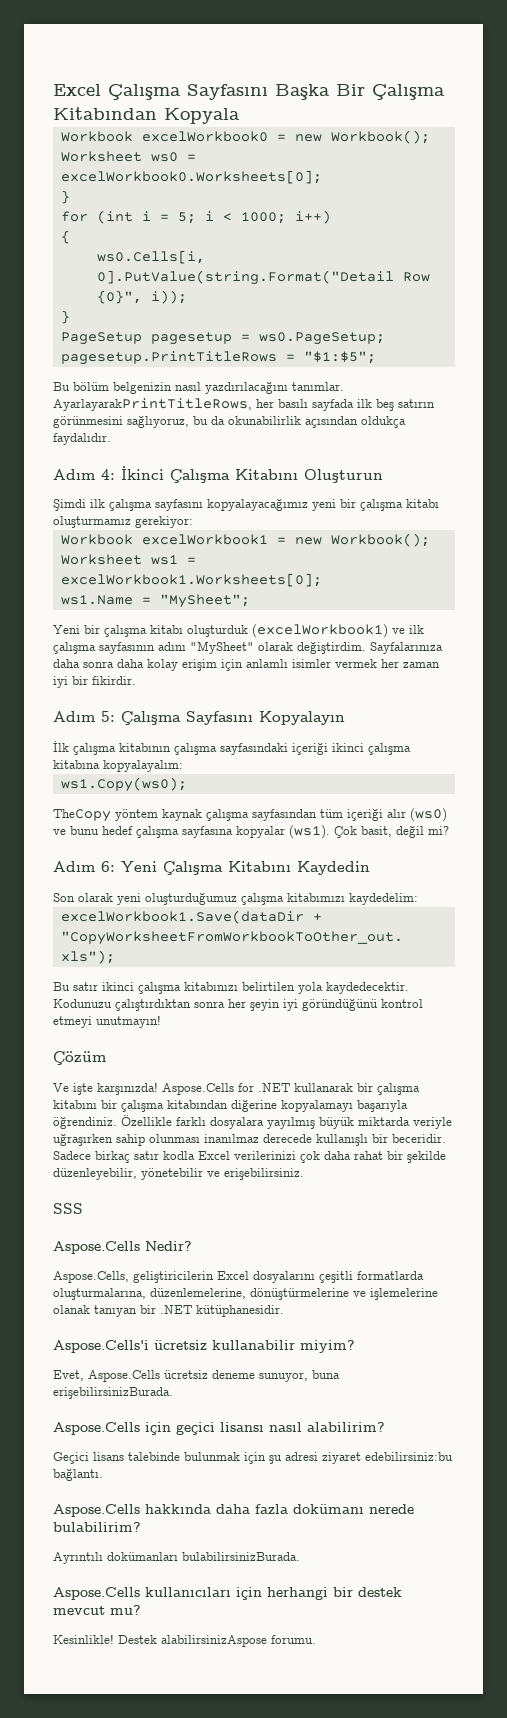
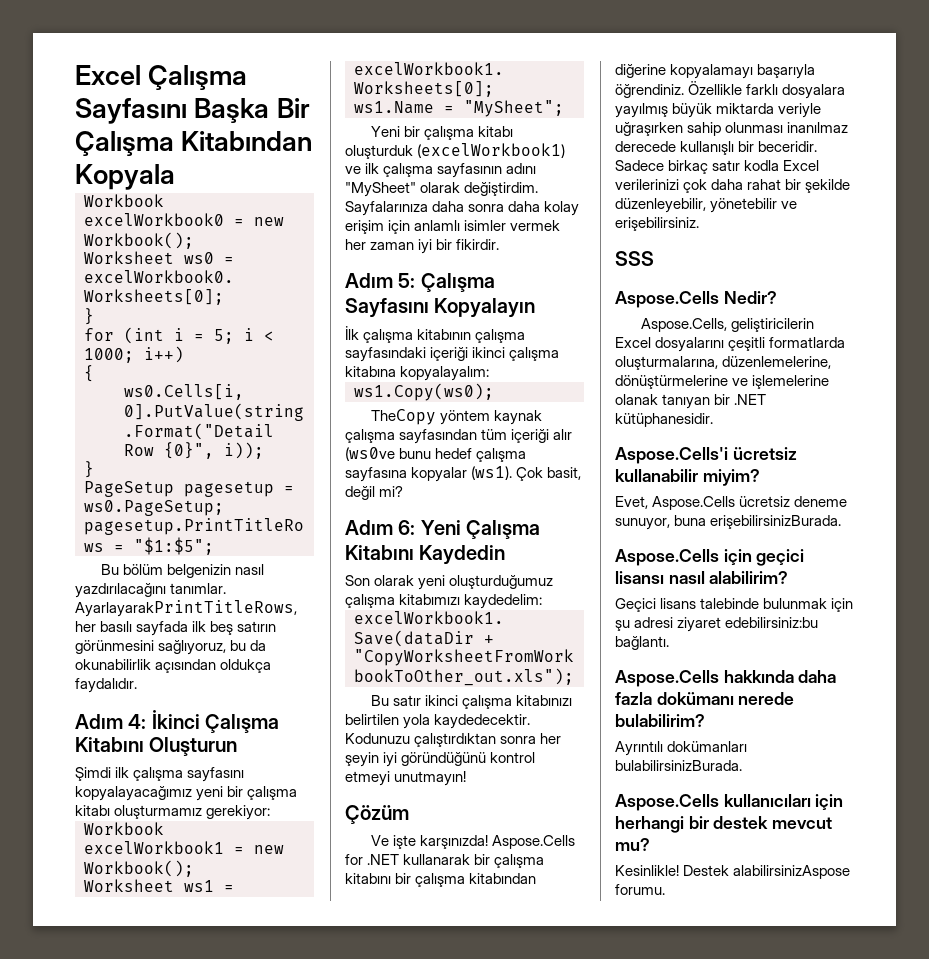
[410,808,447,822] [53,829,66,835] (ws0) ve -> [345,447,395,461] (ws0ve

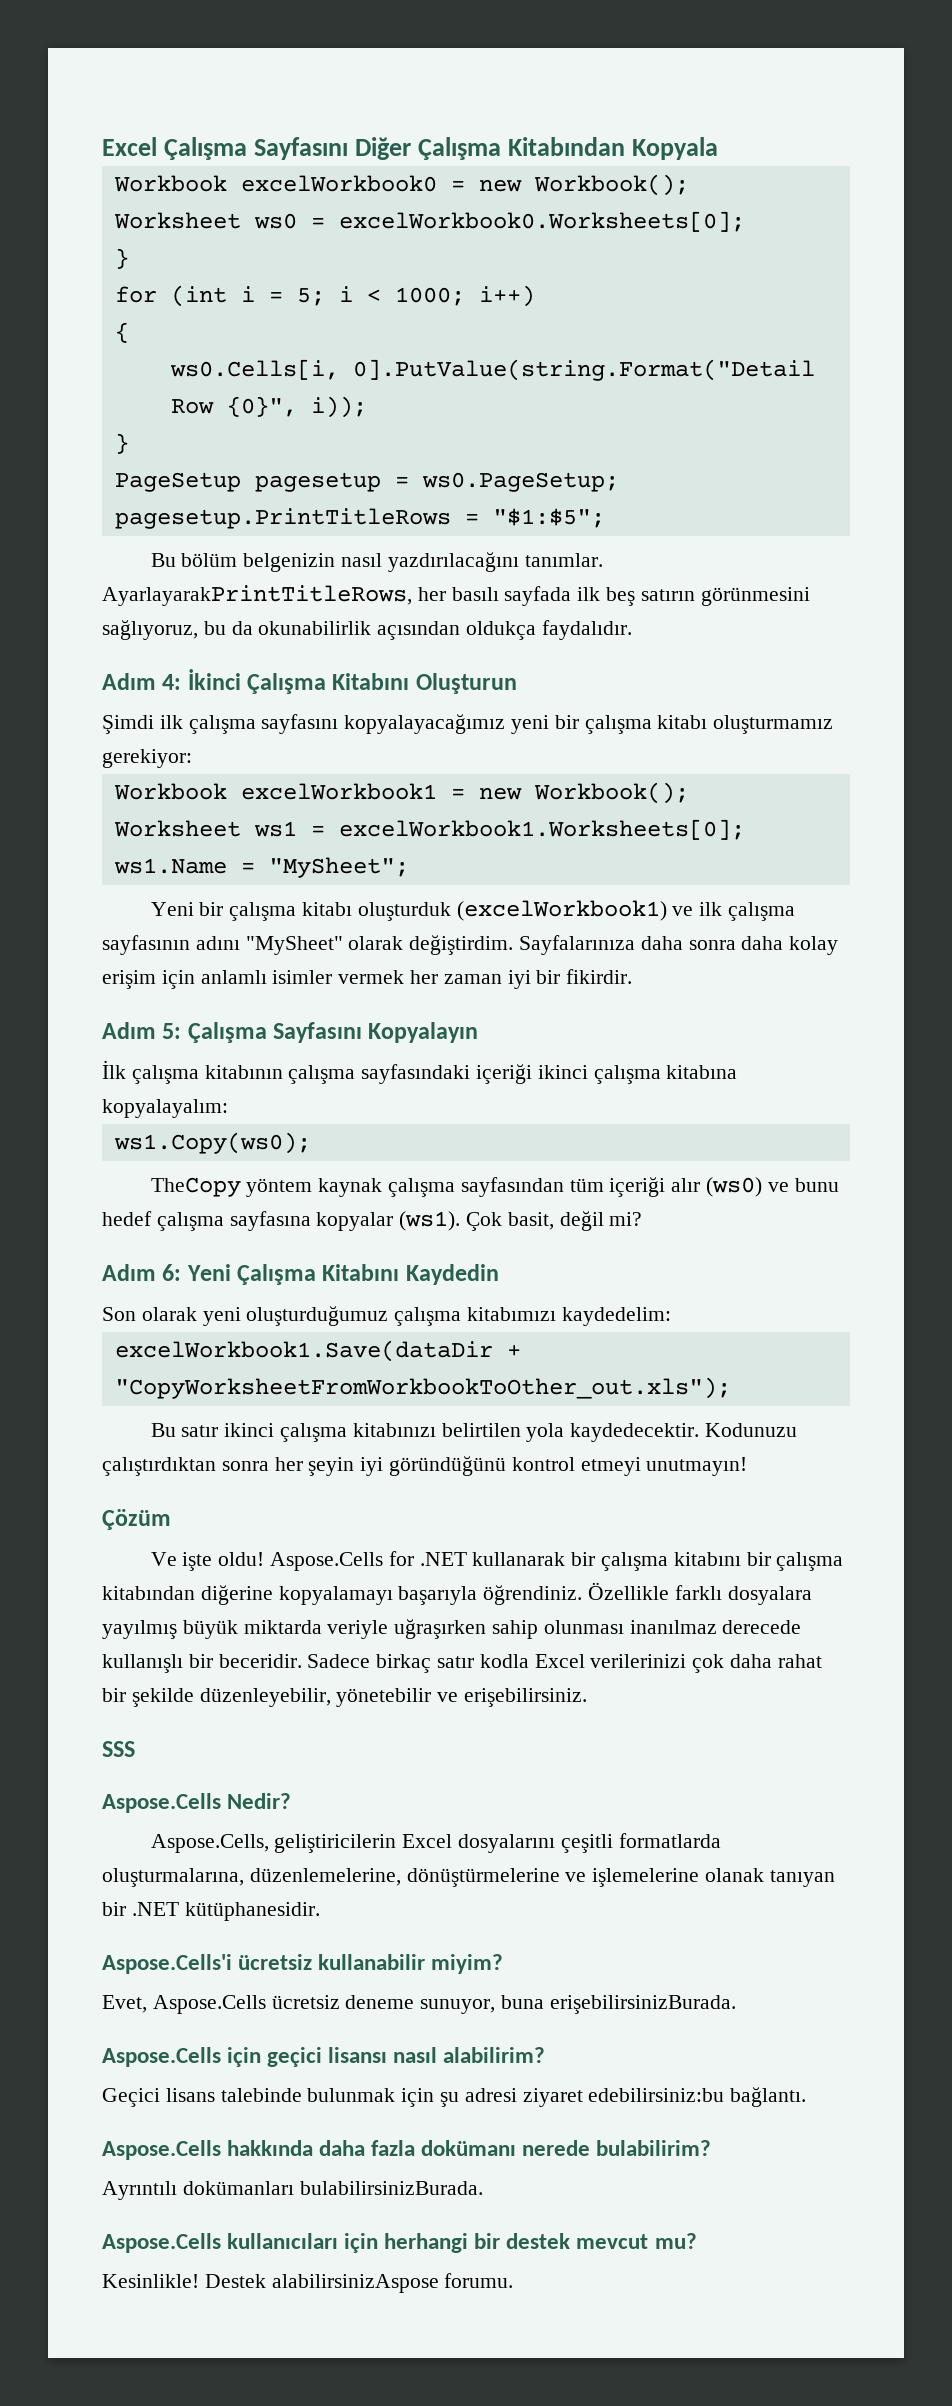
[194,98,310,123] Başka Bir -> [355,137,412,160] Diğer
[345,447,395,461] (ws0ve -> [706,1177,789,1197] (ws0) ve
[420,835,489,849] karşınızda! -> [218,1552,265,1566] oldu!

